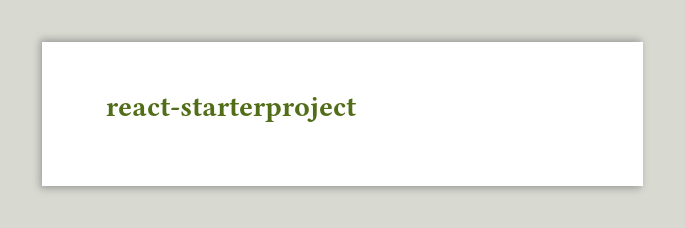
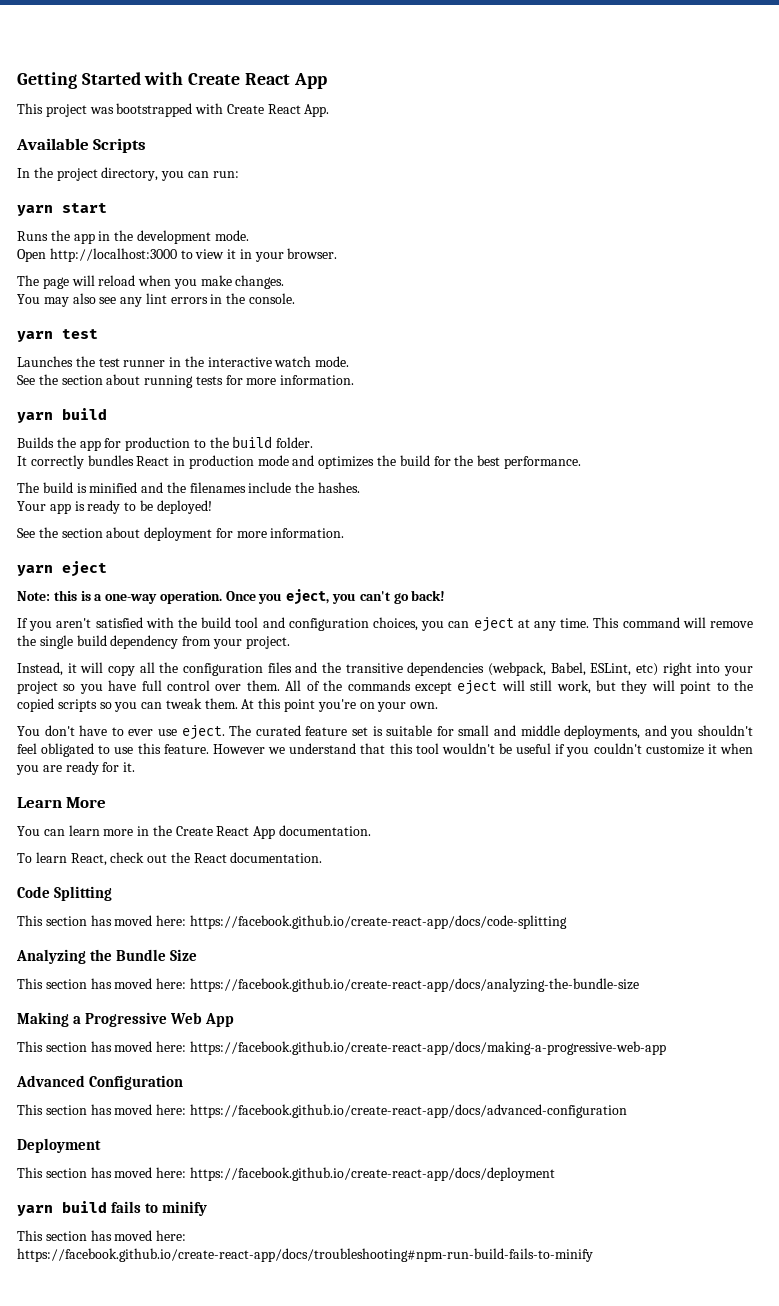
[106,97,356,122] react-starterproject -> [17,72,327,89] [17,103,330,117] [16,138,147,153] [17,167,239,181] [17,203,107,216] [17,230,249,244] [17,248,338,262] [17,275,285,289] [17,293,296,307] [17,329,98,342] [17,356,350,367] [17,374,355,388] [17,408,107,423] [17,436,314,451] [17,455,581,469] [17,482,361,493] [17,500,212,514] [17,527,345,541] [17,561,107,577] [17,589,446,605] [17,617,754,632] [17,635,290,649] [17,662,753,676] [17,680,753,695] [17,698,439,712] [17,725,754,740] [17,743,753,757] [16,761,136,775] [17,797,107,808] [17,825,372,839] [17,852,323,866] [17,886,113,901] [17,915,567,929] [16,949,198,964] [17,978,639,992] [17,1012,235,1027] [17,1041,666,1055] [16,1075,184,1090] [17,1104,627,1118] [17,1138,101,1153] [17,1167,555,1181] [17,1201,208,1216] [17,1230,187,1241] [17,1248,593,1262] Getting Started with Create React App // This project was bootstrapped with Create React App. // Available Scripts // In the project directory, you can run: // yarn start // Runs the app in the development mode. // Open http://localhost:3000 to view it in your browser. // The page will reload when you make changes. // You may also see any lint errors in the console. // yarn test // Launches the test runner in the interactive watch mode. // See the section about running tests for more information. // yarn build // Builds the app for production to the build folder. // It correctly bundles React in production mode and optimizes the build for the best performance. // The build is minified and the filenames include the hashes. // Your app is ready to be deployed! // See the section about deployment for more information. // yarn eject // Note: this is a one-way operation. Once you eject, you can't go back! // If you aren't satisfied with the build tool and configuration choices, you can eject at any time. This command will remove the single build dependency from your project. // Instead, it will copy all the configuration files and the transitive dependencies (webpack, Babel, ESLint, etc) right into your project so you have full control over them. All of the commands except eject will still work, but they will point to the copied scripts so you can tweak them. At this point you're on your own. // You don't have to ever use eject. The curated feature set is suitable for small and middle deployments, and you shouldn't feel obligated to use this feature. However we understand that this tool wouldn't be useful if you couldn't customize it when you are ready for it. // Learn More // You can learn more in the Create React App documentation. // To learn React, check out the React documentation. // Code Splitting // This section has moved here: https://facebook.github.io/create-react-app/docs/code-splitting // Analyzing the Bundle Size // This section has moved here: https://facebook.github.io/create-react-app/docs/analyzing-the-bundle-size // Making a Progressive Web App // This section has moved here: https://facebook.github.io/create-react-app/docs/making-a-progressive-web-app // Advanced Configuration // This section has moved here: https://facebook.github.io/create-react-app/docs/advanced-configuration // Deployment // This section has moved here: https://facebook.github.io/create-react-app/docs/deployment // yarn build fails to minify // This section has moved here: https://facebook.github.io/create-react-app/docs/troubleshooting#npm-run-build-fails-to-minify

